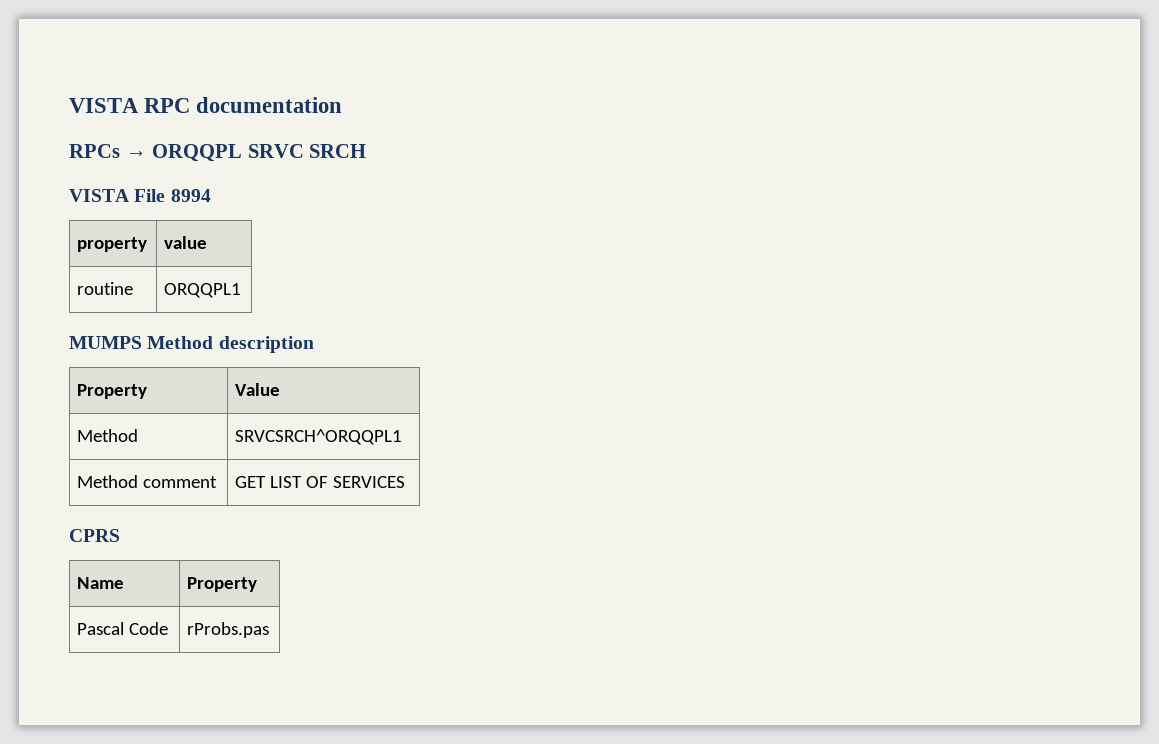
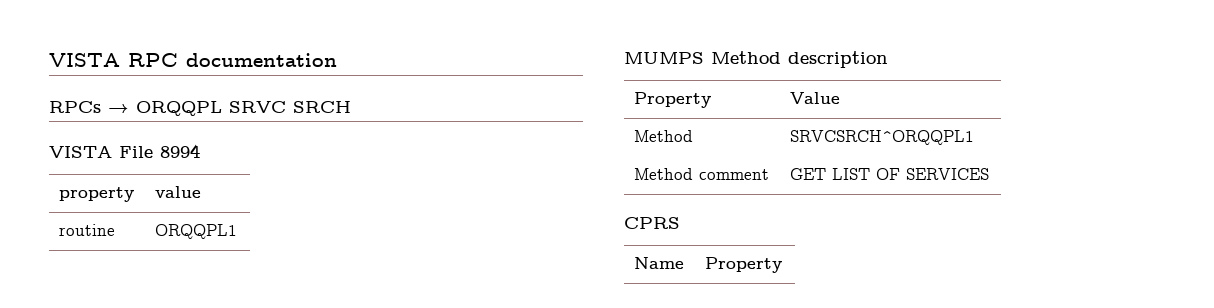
[77,622,169,635] [187,622,270,638] // Pascal Code | rProbs.pas -> (783, 265) none

